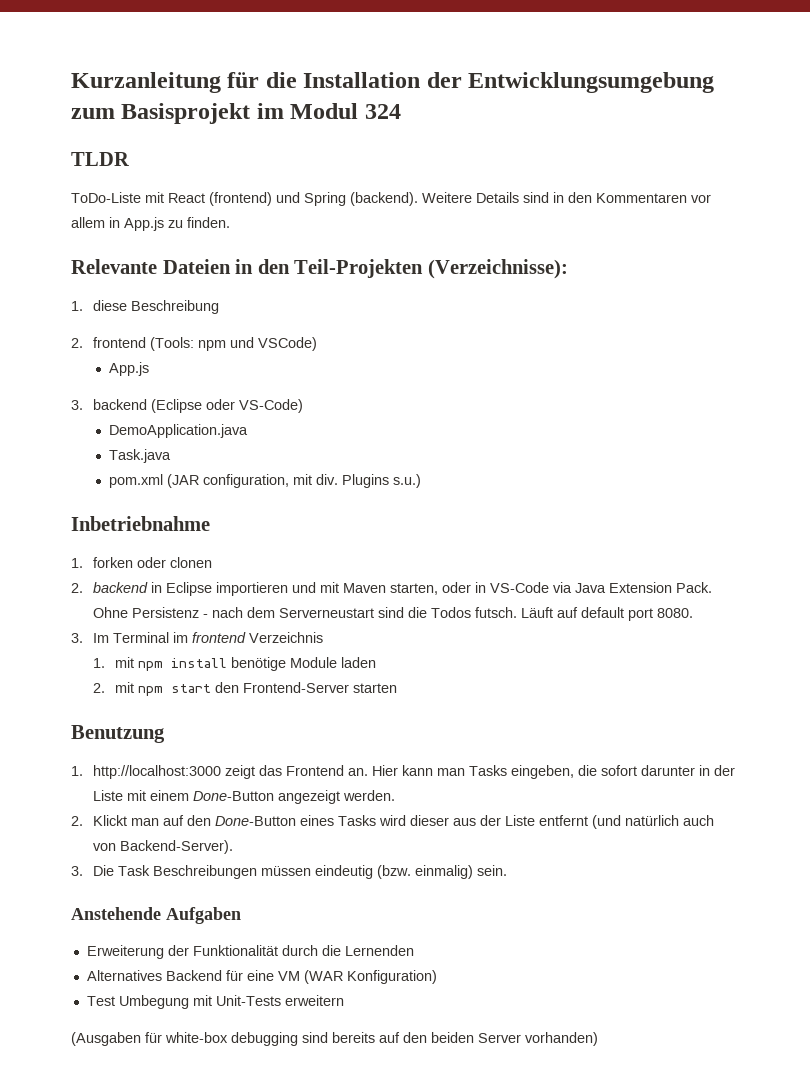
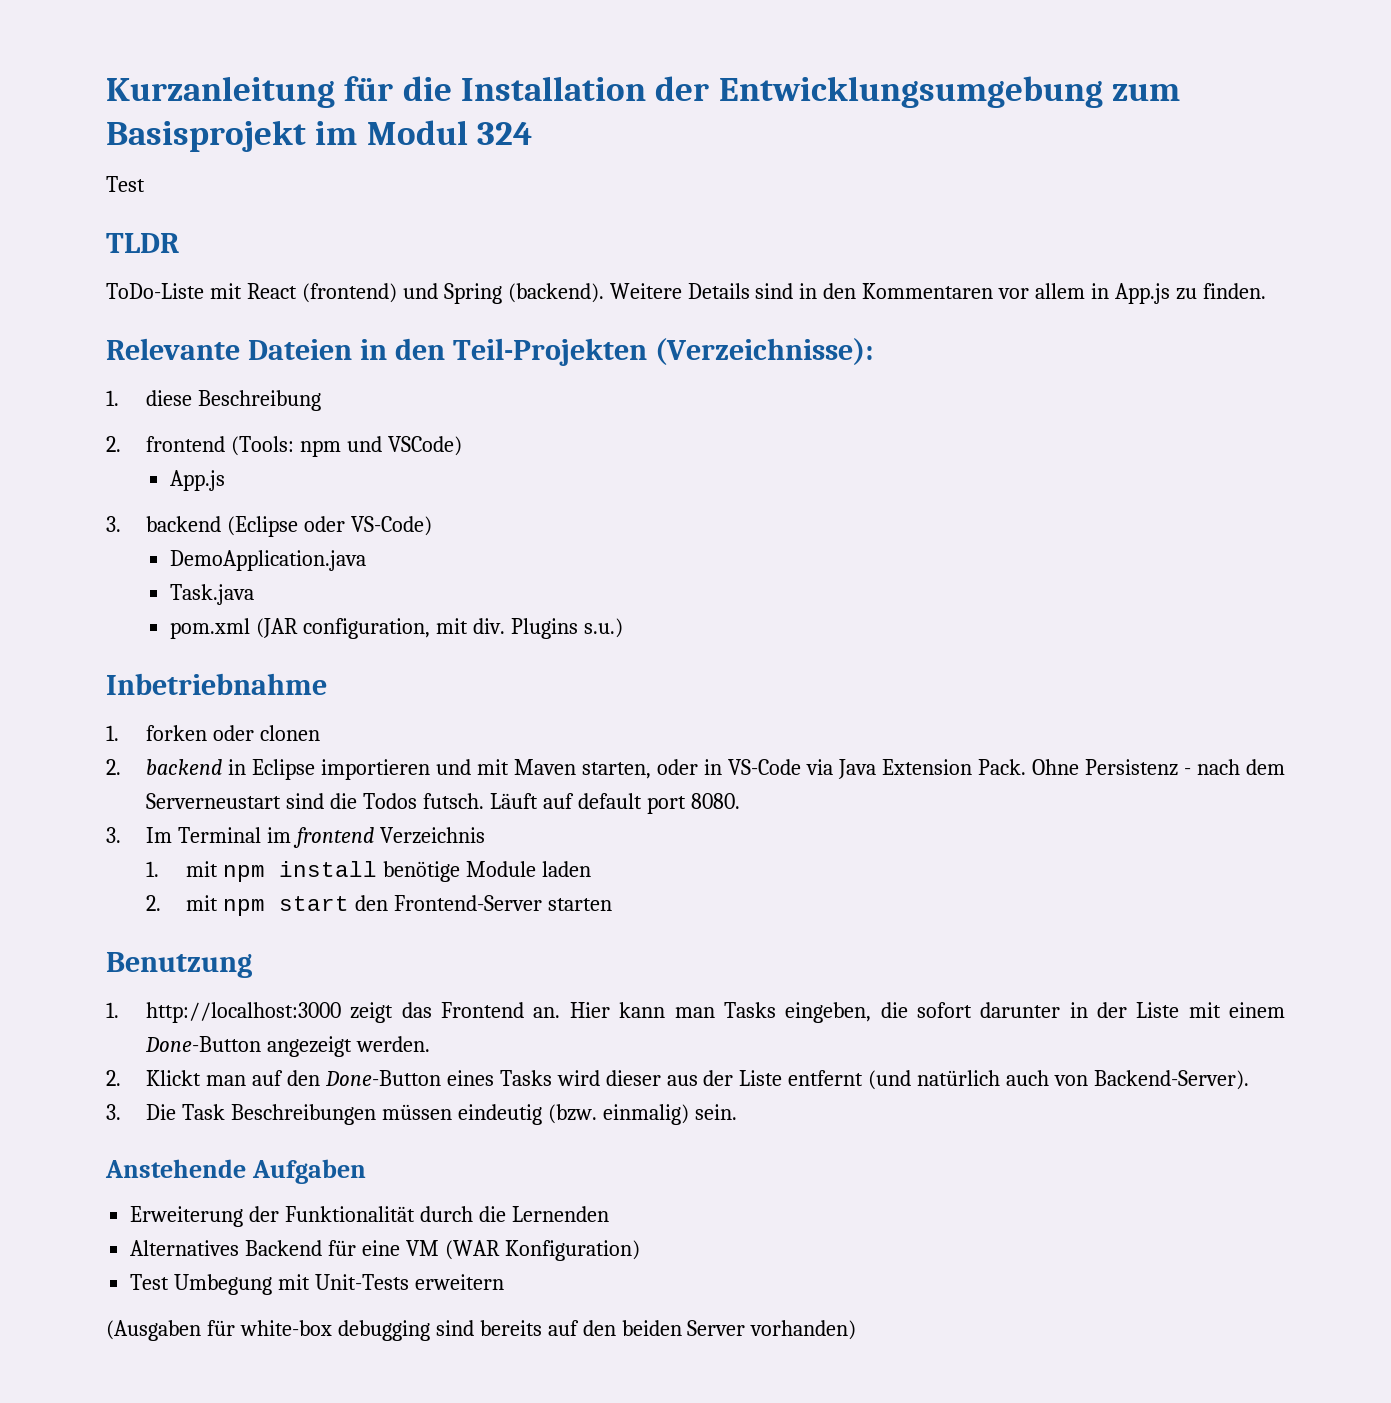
(401, 111) none -> [106,176,145,192] // Test

